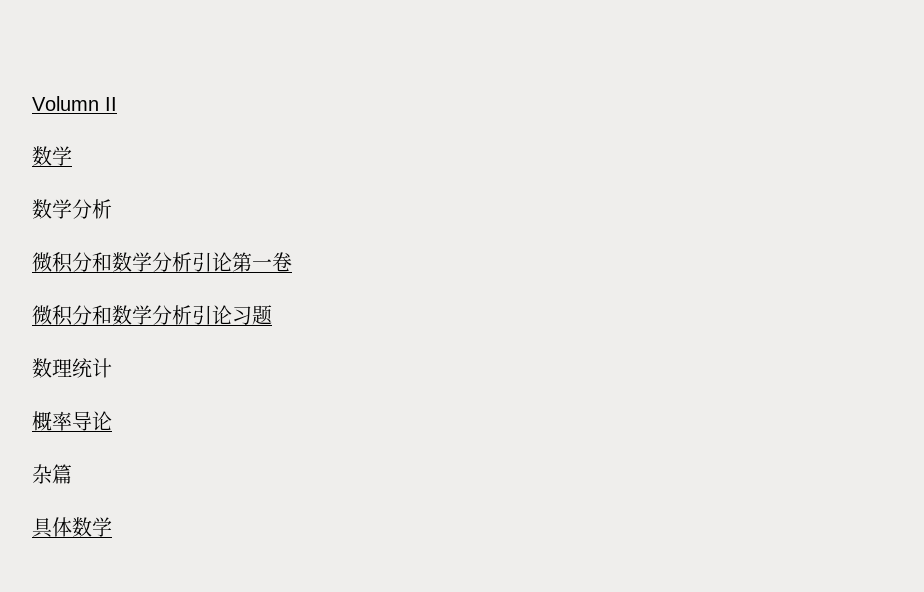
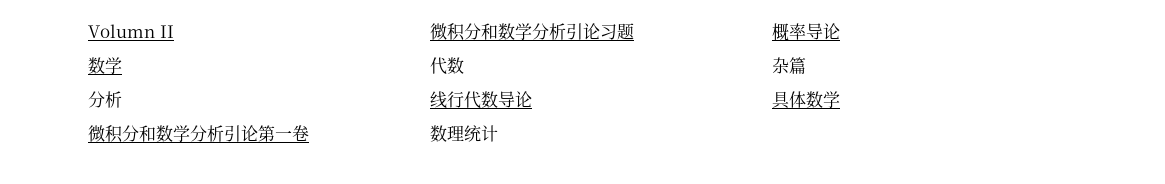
[32,199,72,219] 数学 -> (122, 65) none
(272, 315) none -> [430,57,464,75] [430,91,532,109] // 代数 // 线行代数导论

